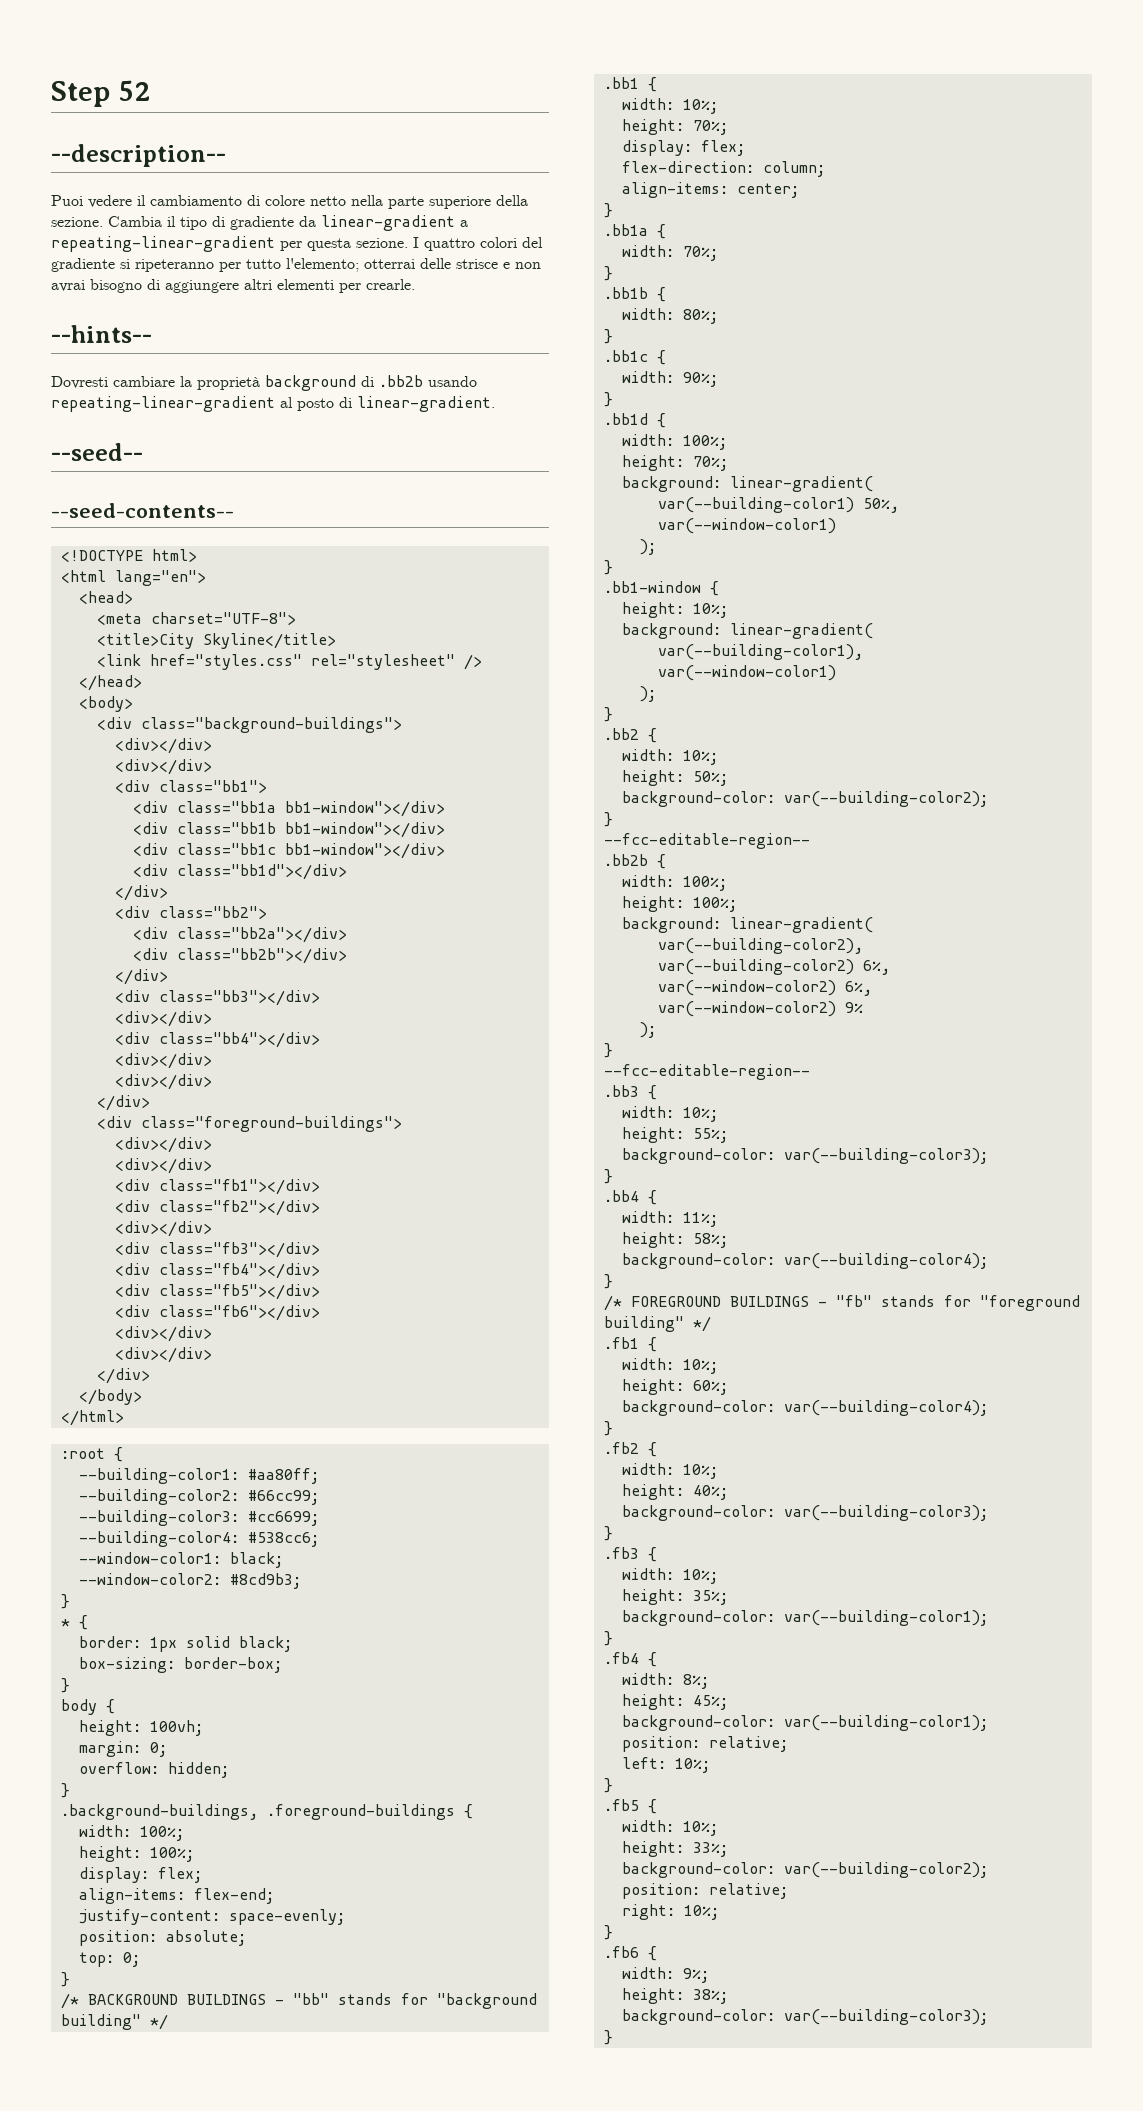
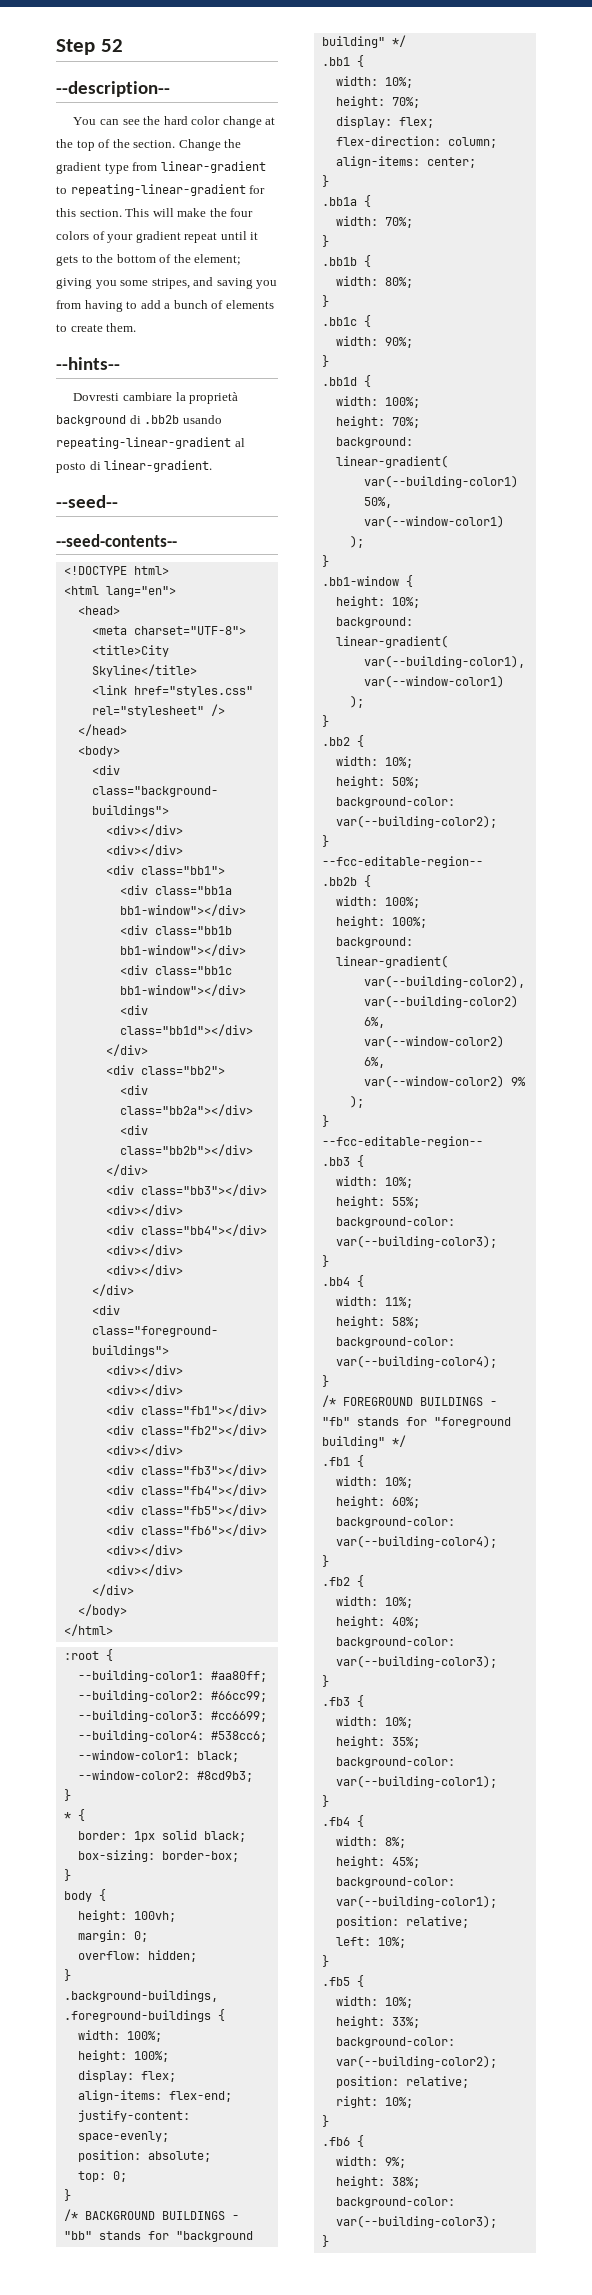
[51,195,528,209] [51,215,468,231] [51,236,543,252] [51,258,541,272] [51,279,415,293] Puoi vedere il cambiamento di colore netto nella parte superiore della sezione. Cambia il tipo di gradiente da linear-gradient a repeating-linear-gradient per questa sezione. I quattro colori del gradiente si ripeteranno per tutto l'elemento; otterrai delle strisce e non avrai bisogno di aggiungere altri elementi per crearle. -> [73,116,276,128] [56,139,242,151] [56,161,266,174] [56,184,266,196] [56,208,254,217] [56,231,259,243] [56,254,242,266] [56,277,278,289] [56,300,274,312] [56,323,137,332] You can see the hard color change at the top of the section. Change the gradient type from linear-gradient to repeating-linear-gradient for this section. This will make the four colors of your gradient repeat until it gets to the bottom of the element; giving you some stripes, and saving you from having to add a bunch of elements to create them.

